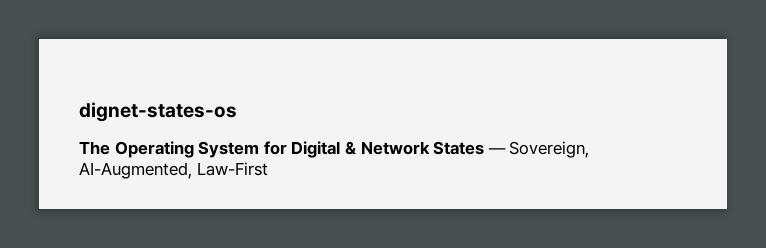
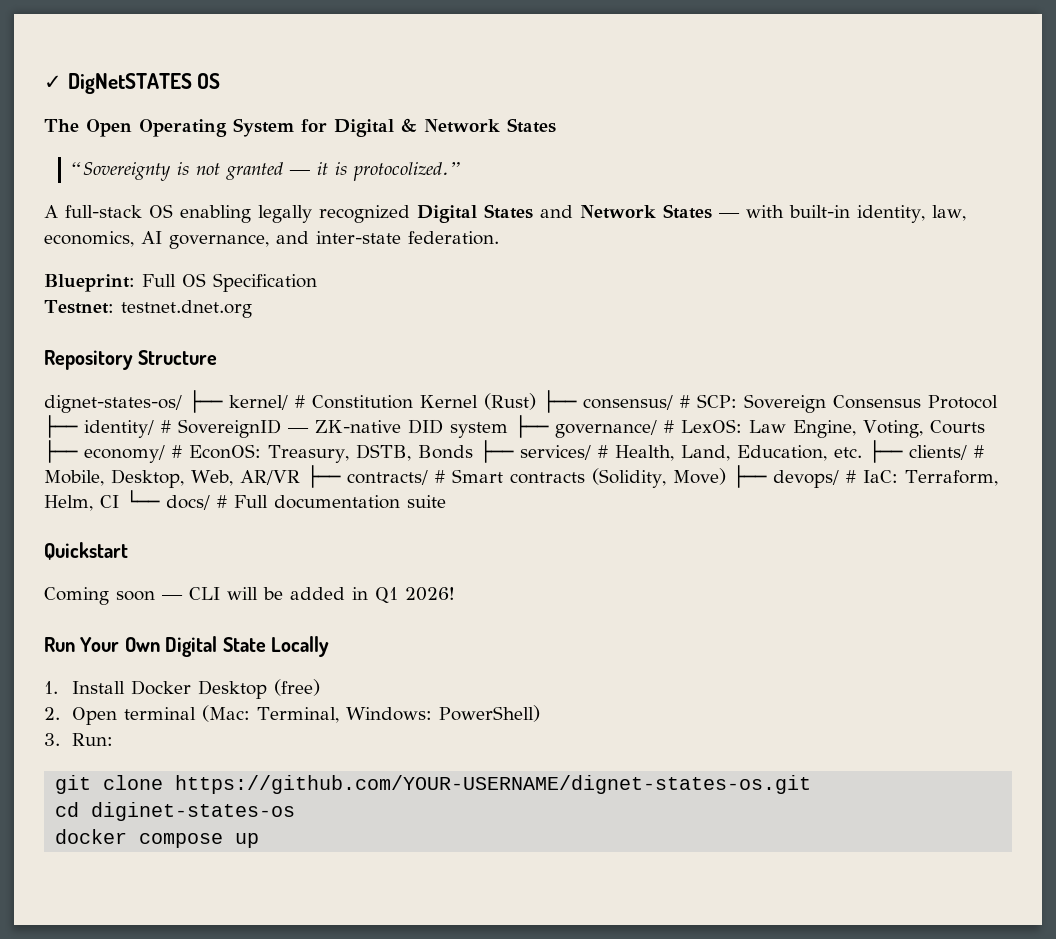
[79,102,237,122] dignet-states-os -> [44,73,221,94] ✓ DigNetSTATES OS
(110, 148) none -> [86,119,132,137] Open
[487,141,590,158] [79,162,268,179] — Sovereign, AI-Augmented, Law-First -> [71,162,460,181] [44,204,966,223] [44,231,499,249] [44,273,317,292] [44,300,252,318] [44,350,218,370] [44,390,998,413] [44,415,985,438] [44,440,984,463] [44,465,998,488] [44,490,446,511] [44,542,128,560] [44,587,455,605] [44,636,329,657] [44,679,320,699] [44,705,540,725] [44,733,113,746] [55,775,812,794] [55,802,296,821] [55,829,260,848] // “Sovereignty is not granted — it is protocolized.” // A full-stack OS enabling legally recognized Digital States and Network States — with built-in identity, law, economics, AI governance, and inter-state federation. // Blueprint: Full OS Specification // Testnet: testnet.dnet.org // Repository Structure // dignet-states-os/ ├── kernel/ # Constitution Kernel (Rust) ├── consensus/ # SCP: Sovereign Consensus Protocol ├── identity/ # SovereignID — ZK-native DID system ├── governance/ # LexOS: Law Engine, Voting, Courts ├── economy/ # EconOS: Treasury, DSTB, Bonds ├── services/ # Health, Land, Education, etc. ├── clients/ # Mobile, Desktop, Web, AR/VR ├── contracts/ # Smart contracts (Solidity, Move) ├── devops/ # IaC: Terraform, Helm, CI └── docs/ # Full documentation suite // Quickstart // Coming soon — CLI will be added in Q1 2026! // Run Your Own Digital State Locally // 1. Install Docker Desktop (free) // 2. Open terminal (Mac: Terminal, Windows: PowerShell) // 3. Run: // git clone https://github.com/YOUR-USERNAME/dignet-states-os.git // cd diginet-states-os // docker compose up

